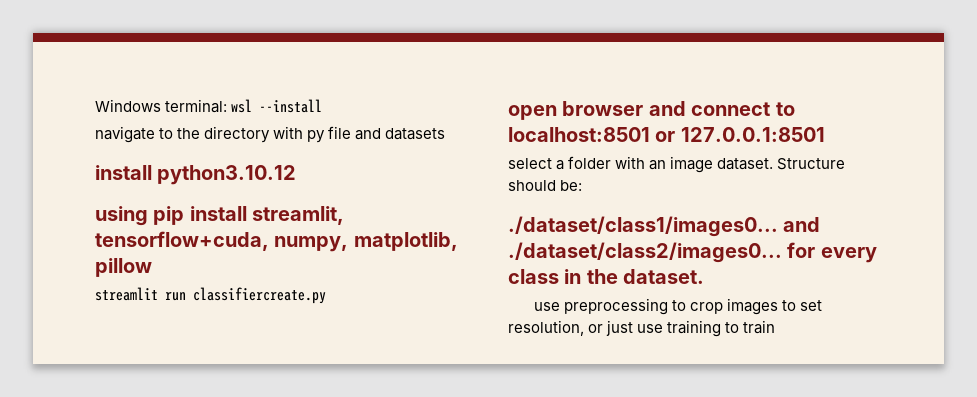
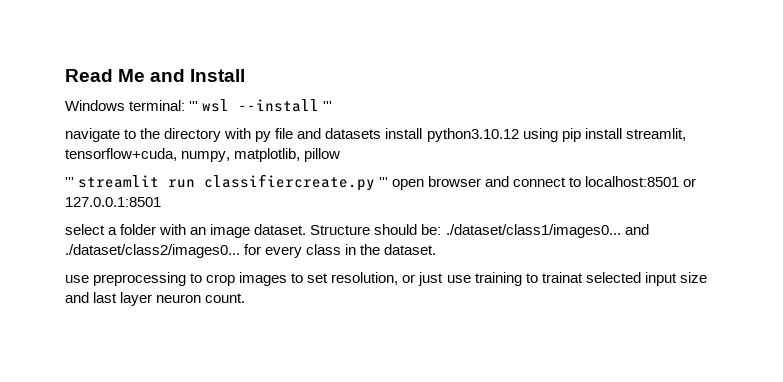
(95, 105) none -> [65,69,246,82] Read Me and Install //
(228, 106) none -> [189,101,199,111] '''
(323, 106) none -> [323,101,333,111] '''
(446, 134) // -> (382, 133) none
(297, 175) // -> (519, 135) none
(152, 267) none -> [65,177,74,187] '''
(326, 295) // -> [379,177,389,187] '''
(583, 185) // -> (442, 229) none
[743,320,776,334] train -> [541,272,707,286] [65,292,246,306] trainat selected input size and last layer neuron count.

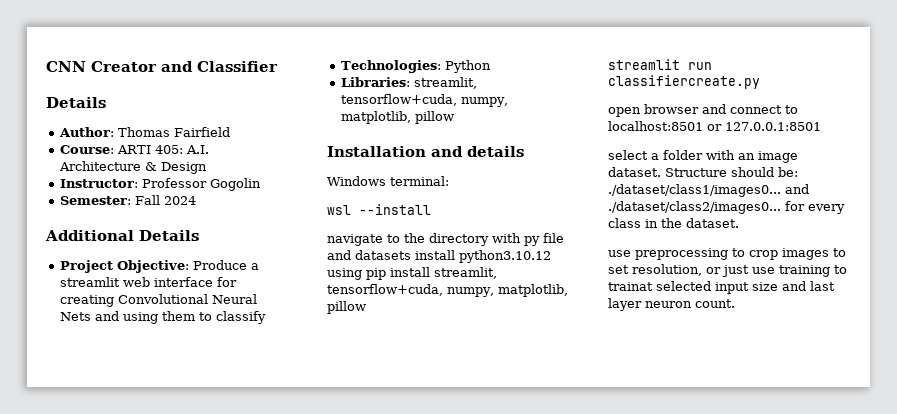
[65,69,246,82] Read Me and Install -> [46,61,278,72] [46,97,106,108] [59,127,231,137] [60,145,210,154] [59,161,208,174] [60,178,262,191] [60,195,197,205] [45,230,199,241] [60,260,260,273] [60,277,238,287] [60,294,258,307] [60,311,267,324] [341,60,492,73] [341,77,478,89] [341,94,509,107] [341,111,455,124] [327,146,524,157] CNN Creator and Classifier // Details // Author: Thomas Fairfield // Course: ARTI 405: A.I. Architecture & Design // Instructor: Professor Gogolin // Semester: Fall 2024 // Additional Details // Project Objective: Produce a streamlit web interface for creating Convolutional Neural Nets and using them to classify // Technologies: Python // Libraries: streamlit, tensorflow+cuda, numpy, matplotlib, pillow // Installation and details
[189,101,199,111] ''' -> (449, 181) //
[323,101,333,111] ''' -> (431, 209) none
[65,177,74,187] ''' -> (366, 307) none
[379,177,389,187] ''' -> (760, 82) //

